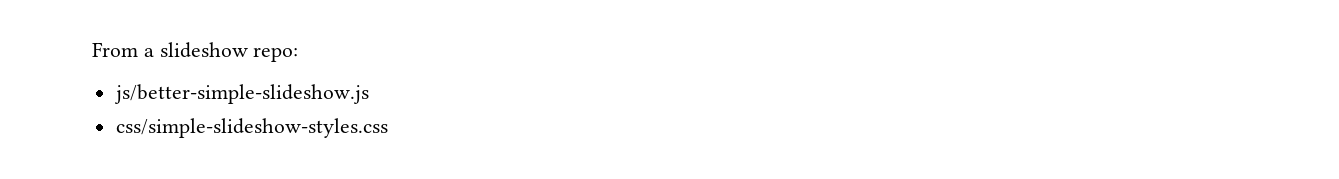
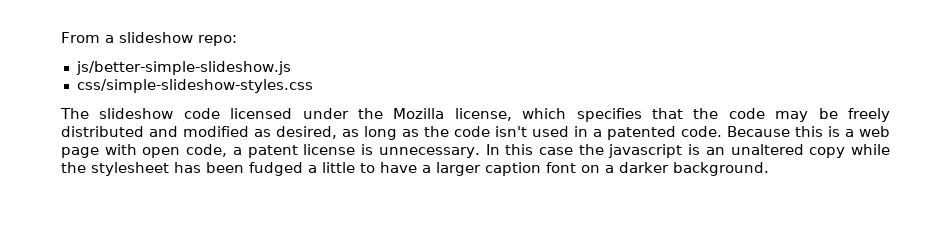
(388, 128) none -> [60,108,890,122] [61,126,890,140] [61,144,891,158] [61,162,769,176] // The slideshow code licensed under the Mozilla license, which specifies that the code may be freely distributed and modified as desired, as long as the code isn't used in a patented code. Because this is a web page with open code, a patent license is unnecessary. In this case the javascript is an unaltered copy while the stylesheet has been fudged a little to have a larger caption font on a darker background.

